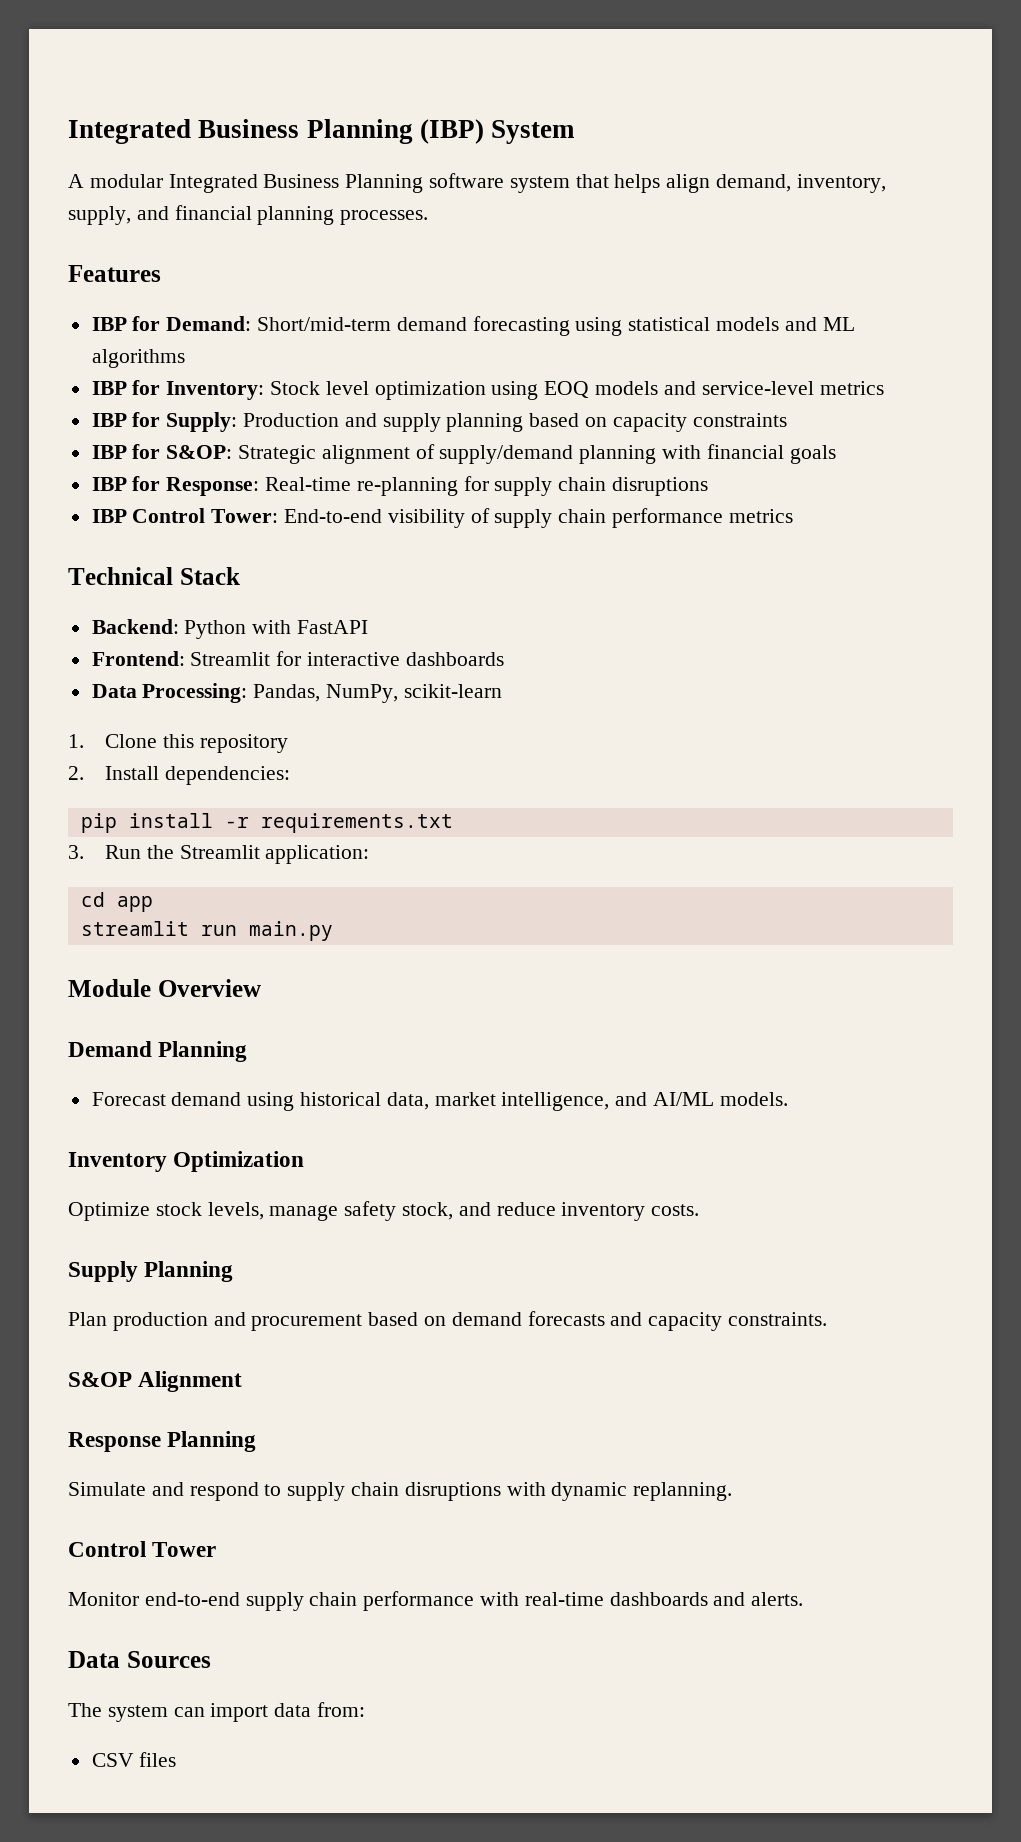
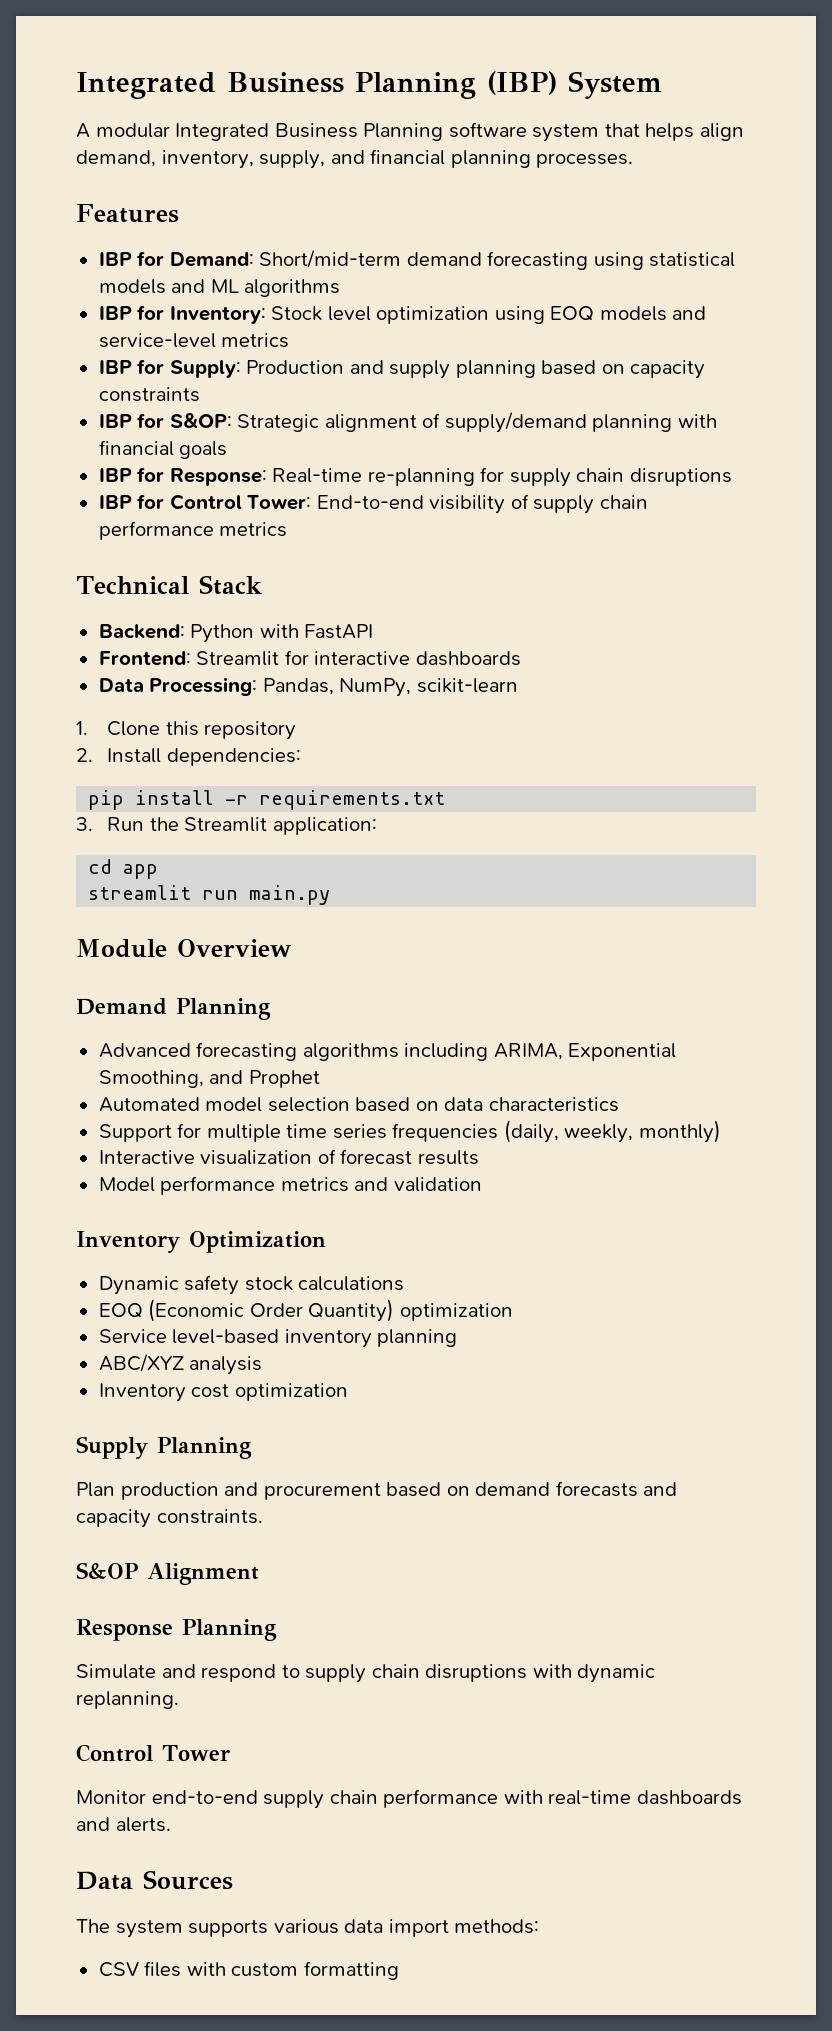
(127, 516) none -> [137,494,165,509] for
[91,1092,788,1111] [68,1151,305,1172] [68,1201,700,1221] Forecast demand using historical data, market intelligence, and AI/ML models. // Inventory Optimization // Optimize stock levels, manage safety stock, and reduce inventory costs. -> [98,1042,677,1061] [98,1070,320,1088] [98,1097,619,1112] [98,1120,721,1143] [98,1149,479,1165] [98,1176,482,1195] [76,1231,326,1253] [98,1275,405,1295] [98,1299,513,1322] [98,1329,458,1348] [98,1354,263,1375] [98,1383,348,1402] Advanced forecasting algorithms including ARIMA, Exponential Smoothing, and Prophet // Automated model selection based on data characteristics // Support for multiple time series frequencies (daily, weekly, monthly) // Interactive visualization of forecast results // Model performance metrics and validation // Inventory Optimization // Dynamic safety stock calculations // EOQ (Economic Order Quantity) optimization // Service level-based inventory planning // ABC/XYZ analysis // Inventory cost optimization
[173,1702,366,1722] can import data from: -> [188,1919,540,1937] supports various data import methods:
(177, 1759) none -> [186,1961,399,1980] with custom formatting

